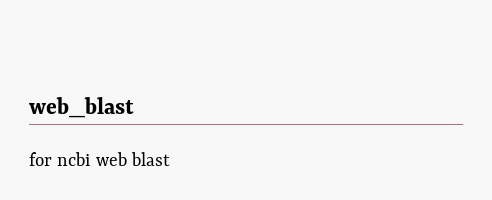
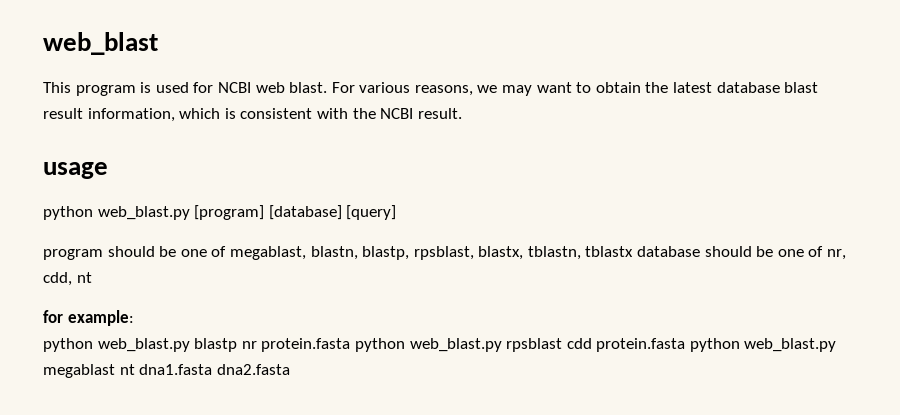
[29,152,170,166] for ncbi web blast -> [43,82,819,96] [43,108,462,122] [43,162,108,179] [43,205,397,220] [43,246,847,260] [43,272,92,286] [43,310,134,326] [43,338,837,352] [43,364,290,378] This program is used for NCBI web blast. For various reasons, we may want to obtain the latest database blast result information, which is consistent with the NCBI result. // usage // python web_blast.py [program] [database] [query] // program should be one of megablast, blastn, blastp, rpsblast, blastx, tblastn, tblastx database should be one of nr, cdd, nt // for example: // python web_blast.py blastp nr protein.fasta python web_blast.py rpsblast cdd protein.fasta python web_blast.py megablast nt dna1.fasta dna2.fasta

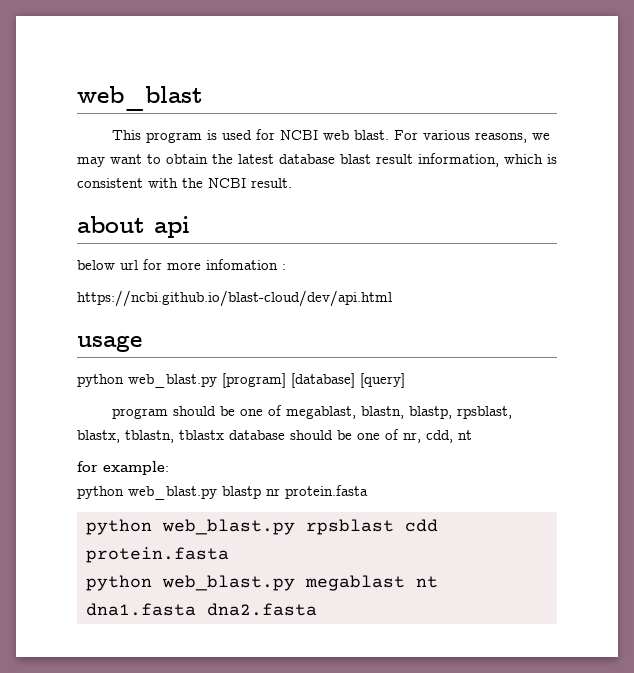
(462, 113) none -> [77,216,190,238] [77,259,286,270] [77,290,392,307] // about api // below url for more infomation : // https://ncbi.github.io/blast-cloud/dev/api.html
(351, 345) none -> (368, 492) //
(686, 345) none -> (229, 555) //

